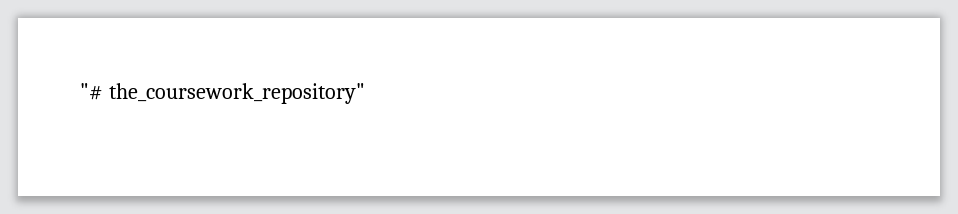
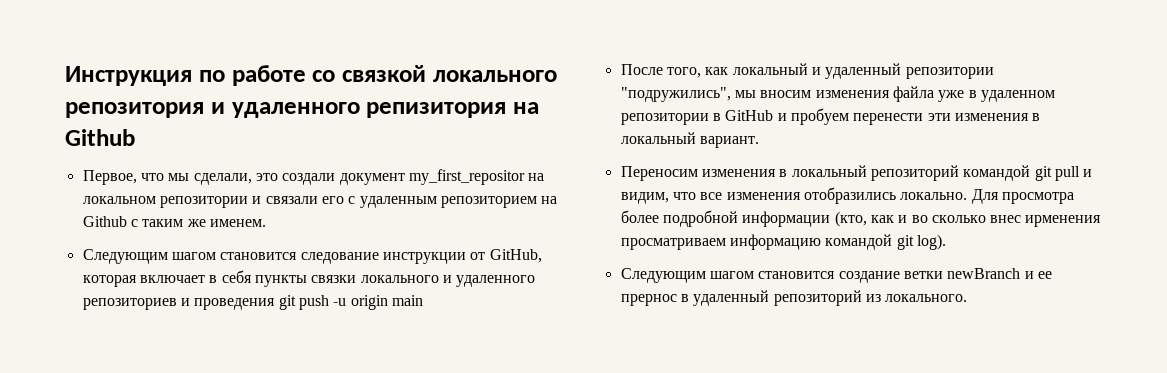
[80,83,365,104] "# the_coursework_repository" -> [65,65,557,86] [65,102,539,118] [65,129,135,146] [82,169,545,185] [82,196,558,208] [82,216,266,227] [82,249,542,264] [82,270,536,287] [82,295,423,310] [620,63,994,79] [620,86,1055,102] [620,108,1041,125] [620,132,759,148] [620,165,1093,181] [620,187,1074,204] [620,210,1102,227] [620,234,946,250] [620,268,1052,283] [620,290,968,306] Инструкция по работе со связкой локального репозитория и удаленного репизитория на Github // Первое, что мы сделали, это создали документ my_first_repositor на локальном репозитории и связали его с удаленным репозиторием на Github с таким же именем. // Следующим шагом становится следование инструкции от GitHub, которая включает в себя пункты связки локального и удаленного репозиториев и проведения git push -u origin main // После того, как локальный и удаленный репозитории "подружились", мы вносим изменения файла уже в удаленном репозитории в GitHub и пробуем перенести эти изменения в локальный вариант. // Переносим изменения в локальный репозиторий командой git pull и видим, что все изменения отобразились локально. Для просмотра более подробной информации (кто, как и во сколько внес иpменения просматриваем информацию командой git log). // Следующим шагом становится создание ветки newBranch и ее прернос в удаленный репозиторий из локального.

